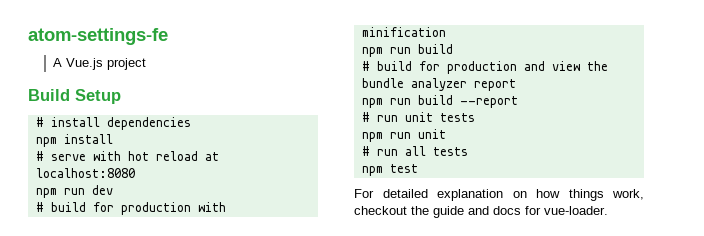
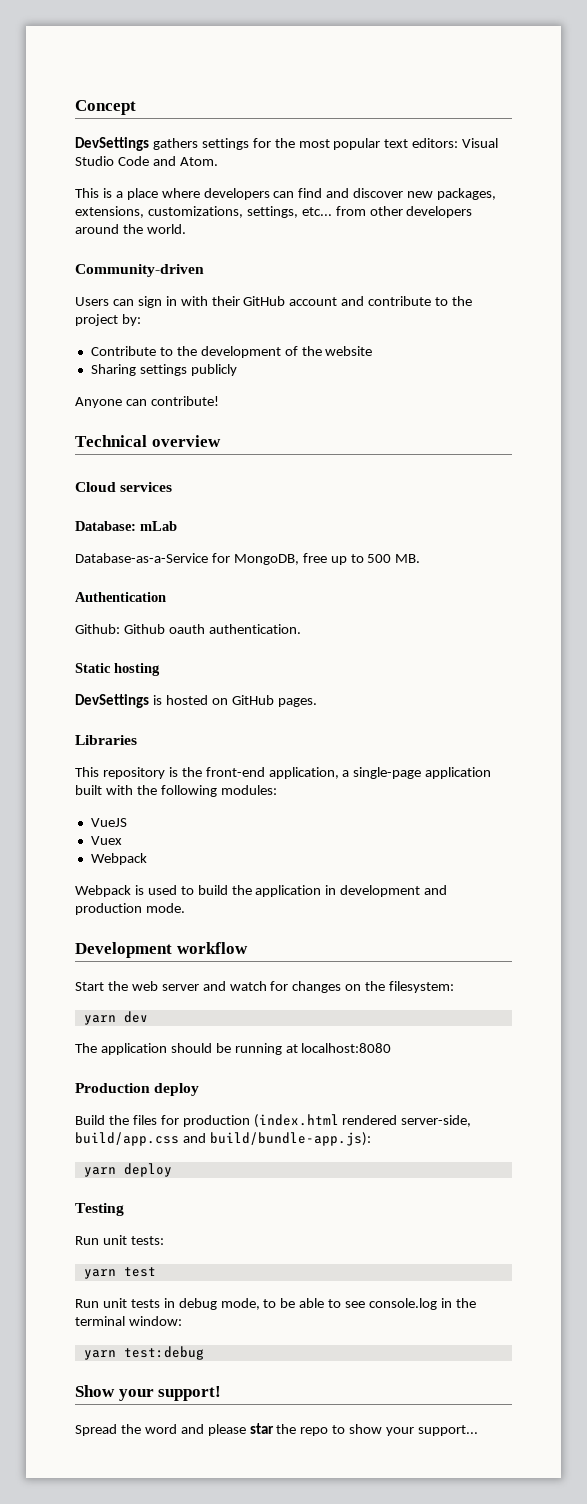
[28,28,168,45] [52,58,146,70] [28,89,121,104] [35,117,191,130] [35,134,113,147] [35,151,219,161] [35,168,135,178] [35,185,113,198] [35,202,226,215] [361,27,446,37] [361,44,453,57] [361,61,608,74] [361,78,516,91] [361,95,518,108] [361,112,475,122] [361,129,446,142] [361,146,468,156] [361,164,418,176] [354,189,644,201] [354,206,608,218] atom-settings-fe // A Vue.js project // Build Setup // # install dependencies // npm install // # serve with hot reload at localhost:8080 // npm run dev // # build for production with minification // npm run build // # build for production and view the bundle analyzer report // npm run build --report // # run unit tests // npm run unit // # run all tests // npm test // For detailed explanation on how things work, checkout the guide and docs for vue-loader. -> [75,100,136,115] [75,137,499,151] [75,156,218,166] [75,188,497,200] [75,206,473,218] [75,224,186,234] [75,264,204,277] [75,296,473,308] [75,314,141,326] [90,346,373,358] [90,364,237,376] [75,396,219,408] [75,435,221,447] [75,482,173,492] [75,521,177,531] [75,553,421,565] [75,592,166,602] [75,624,301,634] [75,663,160,676] [75,694,317,708] [75,735,137,745] [75,767,492,779] [75,785,277,797] [90,818,127,827] [90,836,122,845] [90,853,147,865] [75,885,448,897] [75,903,185,915] [75,942,248,958] [75,981,455,993] [83,1011,148,1025] [75,1043,392,1055] [75,1083,200,1096] [75,1114,472,1128] [75,1132,371,1146] [83,1163,172,1177] [75,1203,124,1216] [75,1235,164,1245] [83,1267,156,1279] [75,1298,476,1310] [75,1316,182,1326] [83,1346,204,1360] [75,1385,222,1401] [75,1423,479,1436] Concept // DevSettings gathers settings for the most popular text editors: Visual Studio Code and Atom. // This is a place where developers can find and discover new packages, extensions, customizations, settings, etc... from other developers around the world. // Community-driven // Users can sign in with their GitHub account and contribute to the project by: // Contribute to the development of the website // Sharing settings publicly // Anyone can contribute! // Technical overview // Cloud services // Database: mLab // Database-as-a-Service for MongoDB, free up to 500 MB. // Authentication // Github: Github oauth authentication. // Static hosting // DevSettings is hosted on GitHub pages. // Libraries // This repository is the front-end application, a single-page application built with the following modules: // VueJS // Vuex // Webpack // Webpack is used to build the application in development and production mode. // Development workflow // Start the web server and watch for changes on the filesystem: // yarn dev // The application should be running at localhost:8080 // Production deploy // Build the files for production (index.html rendered server-side, build/app.css and build/bundle-app.js): // yarn deploy // Testing // Run unit tests: // yarn test // Run unit tests in debug mode, to be able to see console.log in the terminal window: // yarn test:debug // Show your support! // Spread the word and please star the repo to show your support...

